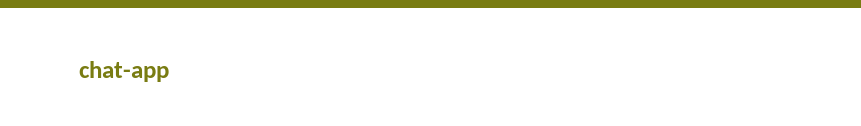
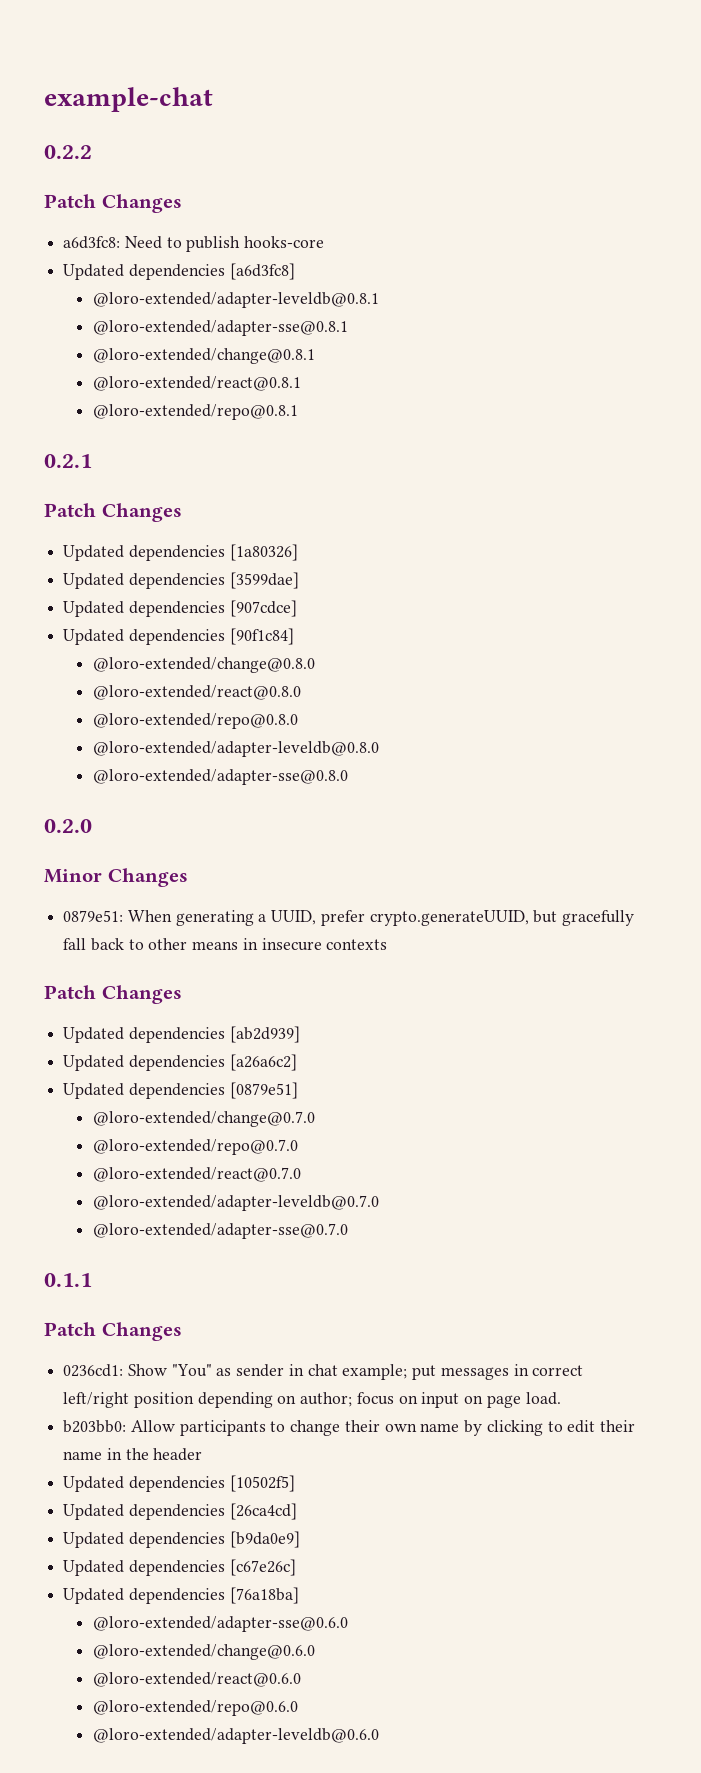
[79,61,169,82] chat-app -> [44,87,213,112] [44,145,92,159] [44,194,182,213] [63,236,325,252] [63,263,295,280] [92,292,379,308] [92,320,348,336] [92,348,315,364] [92,376,301,391] [92,404,298,420] [44,454,92,468] [44,503,182,522] [63,544,298,561] [63,572,299,589] [63,600,297,617] [63,628,294,645] [92,657,315,673] [92,685,301,700] [92,713,298,729] [92,741,379,757] [92,769,348,785] [44,819,92,833] [44,868,188,887] [63,910,635,926] [63,938,388,951] [44,985,182,1004] [63,1026,300,1043] [63,1054,297,1071] [63,1082,298,1099] [92,1111,315,1127] [92,1139,298,1155] [92,1167,301,1182] [92,1195,379,1211] [92,1223,348,1239] [44,1273,92,1287] [44,1322,182,1341] [63,1364,584,1380] [63,1392,561,1408] [63,1420,635,1436] [63,1448,203,1461] [63,1475,295,1492] [63,1503,297,1520] [63,1531,300,1548] [63,1559,296,1576] [63,1587,299,1604] [92,1616,348,1632] [92,1644,315,1660] [92,1672,301,1687] [92,1700,298,1716] [92,1728,379,1744] example-chat // 0.2.2 // Patch Changes // a6d3fc8: Need to publish hooks-core // Updated dependencies [a6d3fc8] // @loro-extended/adapter-leveldb@0.8.1 // @loro-extended/adapter-sse@0.8.1 // @loro-extended/change@0.8.1 // @loro-extended/react@0.8.1 // @loro-extended/repo@0.8.1 // 0.2.1 // Patch Changes // Updated dependencies [1a80326] // Updated dependencies [3599dae] // Updated dependencies [907cdce] // Updated dependencies [90f1c84] // @loro-extended/change@0.8.0 // @loro-extended/react@0.8.0 // @loro-extended/repo@0.8.0 // @loro-extended/adapter-leveldb@0.8.0 // @loro-extended/adapter-sse@0.8.0 // 0.2.0 // Minor Changes // 0879e51: When generating a UUID, prefer crypto.generateUUID, but gracefully fall back to other means in insecure contexts // Patch Changes // Updated dependencies [ab2d939] // Updated dependencies [a26a6c2] // Updated dependencies [0879e51] // @loro-extended/change@0.7.0 // @loro-extended/repo@0.7.0 // @loro-extended/react@0.7.0 // @loro-extended/adapter-leveldb@0.7.0 // @loro-extended/adapter-sse@0.7.0 // 0.1.1 // Patch Changes // 0236cd1: Show "You" as sender in chat example; put messages in correct left/right position depending on author; focus on input on page load. // b203bb0: Allow participants to change their own name by clicking to edit their name in the header // Updated dependencies [10502f5] // Updated dependencies [26ca4cd] // Updated dependencies [b9da0e9] // Updated dependencies [c67e26c] // Updated dependencies [76a18ba] // @loro-extended/adapter-sse@0.6.0 // @loro-extended/change@0.6.0 // @loro-extended/react@0.6.0 // @loro-extended/repo@0.6.0 // @loro-extended/adapter-leveldb@0.6.0

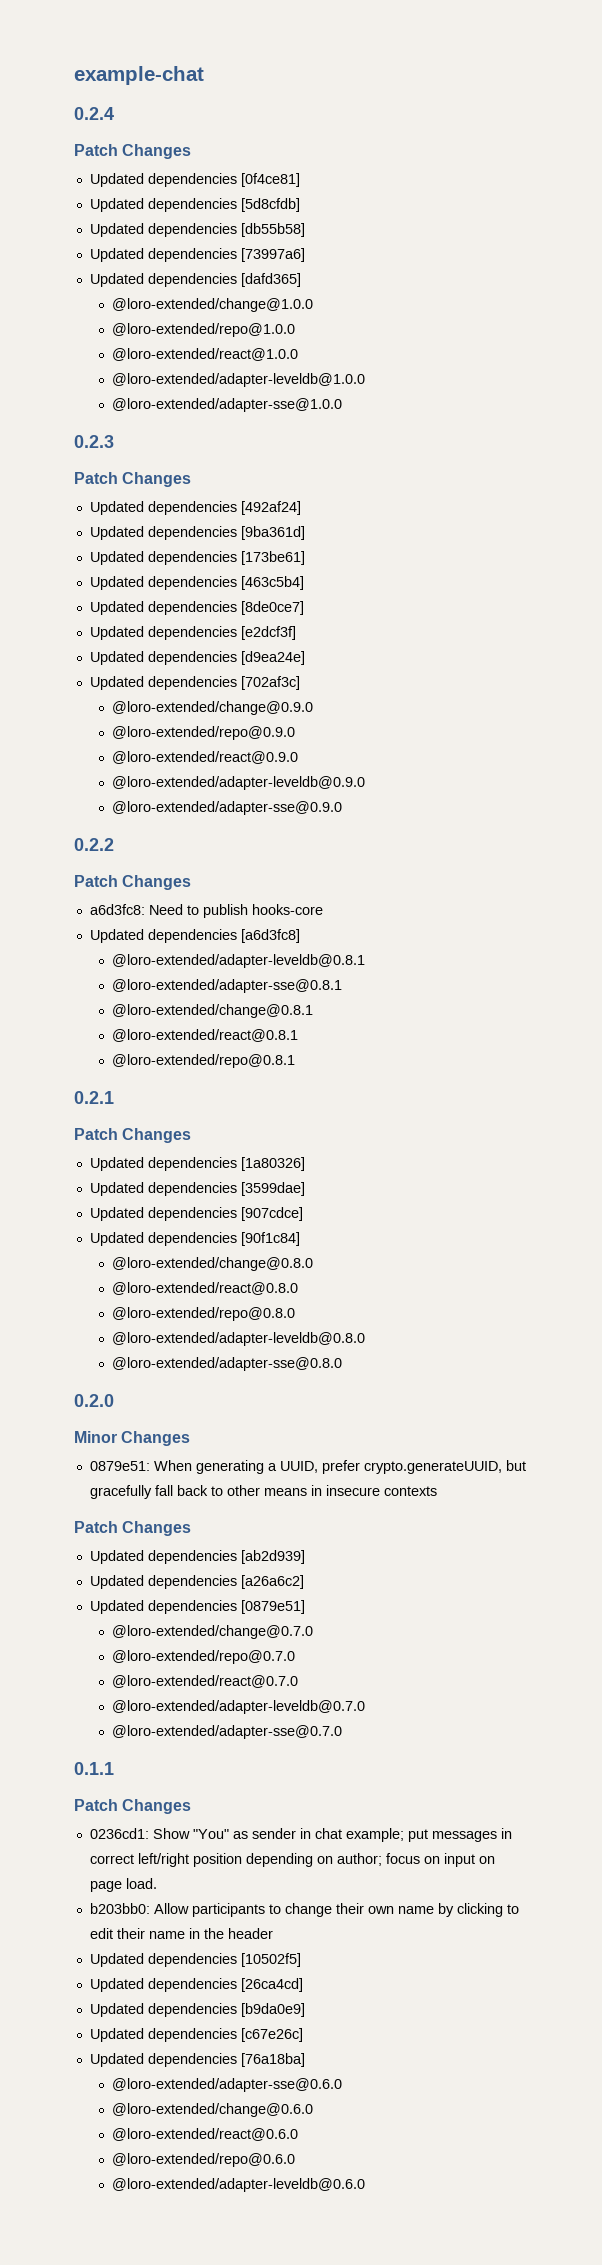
(213, 99) none -> [74,107,114,120] [74,144,192,159] [89,173,300,187] [89,198,300,212] [89,223,305,237] [89,248,305,262] [89,273,301,287] [112,298,314,312] [112,323,296,337] [112,348,299,361] [112,373,366,387] [112,398,343,412] [74,435,114,448] [74,472,192,487] [89,501,301,515] [89,526,305,540] [89,551,305,565] [89,576,304,590] [89,601,304,615] [89,626,296,640] [89,651,305,665] [89,676,300,690] [112,701,314,715] [112,726,296,740] [112,751,299,764] [112,776,366,790] [112,801,343,815] // 0.2.4 // Patch Changes // Updated dependencies [0f4ce81] // Updated dependencies [5d8cfdb] // Updated dependencies [db55b58] // Updated dependencies [73997a6] // Updated dependencies [dafd365] // @loro-extended/change@1.0.0 // @loro-extended/repo@1.0.0 // @loro-extended/react@1.0.0 // @loro-extended/adapter-leveldb@1.0.0 // @loro-extended/adapter-sse@1.0.0 // 0.2.3 // Patch Changes // Updated dependencies [492af24] // Updated dependencies [9ba361d] // Updated dependencies [173be61] // Updated dependencies [463c5b4] // Updated dependencies [8de0ce7] // Updated dependencies [e2dcf3f] // Updated dependencies [d9ea24e] // Updated dependencies [702af3c] // @loro-extended/change@0.9.0 // @loro-extended/repo@0.9.0 // @loro-extended/react@0.9.0 // @loro-extended/adapter-leveldb@0.9.0 // @loro-extended/adapter-sse@0.9.0

